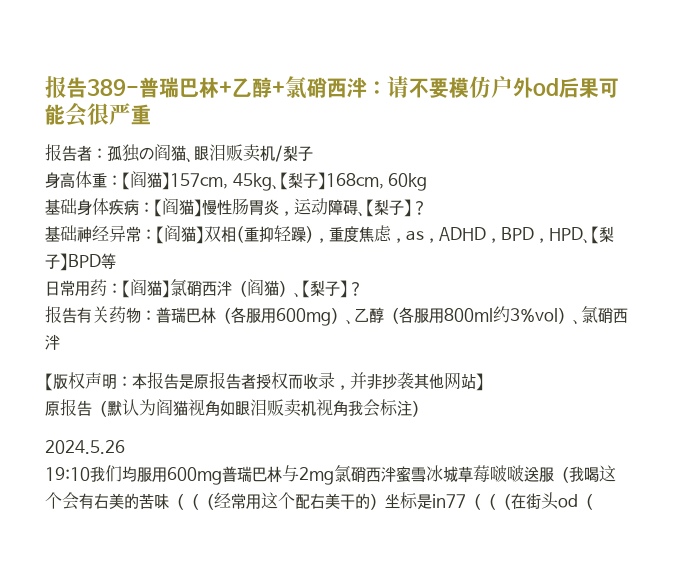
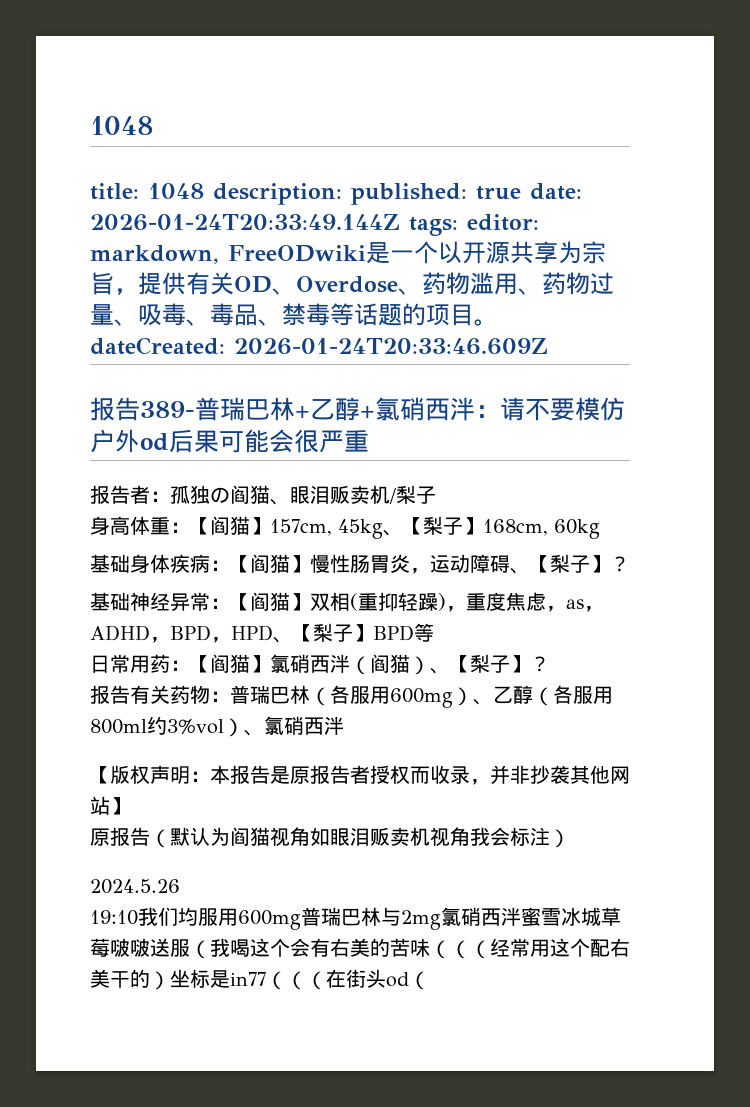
(45, 87) none -> [90,116,153,135] [90,183,582,205] [90,214,539,236] [90,241,606,264] [90,272,614,295] [90,303,498,326] [90,337,548,355] 1048 // title: 1048 description: published: true date: 2026-01-24T20:33:49.144Z tags: editor: markdown, FreeODwiki是一个以开源共享为宗旨，提供有关OD、Overdose、药物滥用、药物过量、吸毒、毒品、禁毒等话题的项目。dateCreated: 2026-01-24T20:33:46.609Z //

